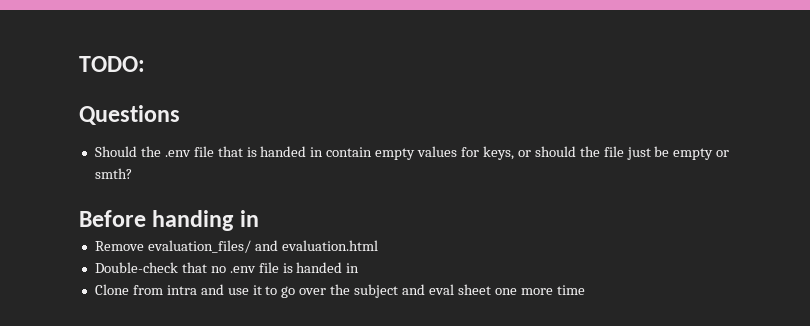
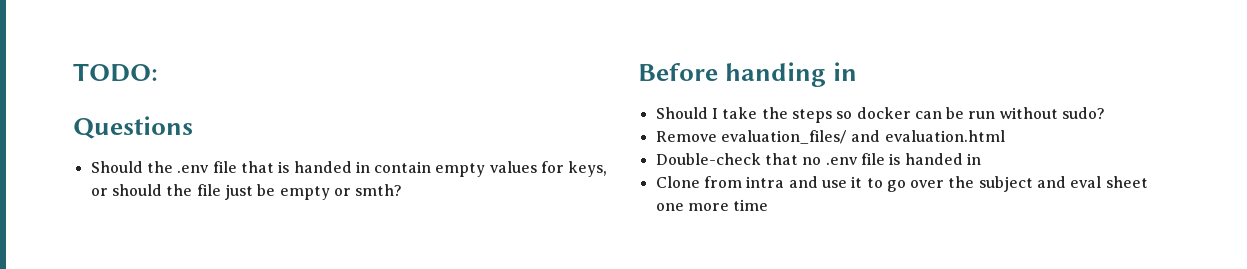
(259, 218) none -> [655,107,1106,123] // Should I take the steps so docker can be run without sudo?

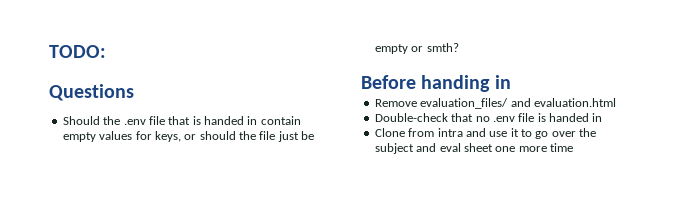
[655,107,1106,123] // Should I take the steps so docker can be run without sudo? -> (511, 82) none

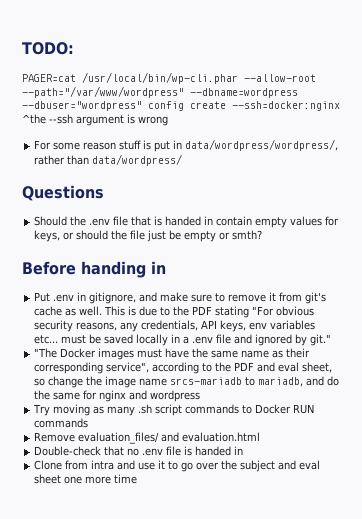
(106, 51) none -> [22,72,316,84] [22,86,298,98] [22,101,340,111] [22,114,168,126] [34,139,339,152] [34,154,183,166] // PAGER=cat /usr/local/bin/wp-cli.phar --allow-root --path="/var/www/wordpress" --dbname=wordpress --dbuser="wordpress" config create --ssh=docker:nginx ^the --ssh argument is wrong // For some reason stuff is put in data/wordpress/wordpress/, rather than data/wordpress/
(511, 82) none -> [34,292,327,304] [34,306,315,318] [34,320,316,332] [34,334,332,346] [34,348,311,360] [34,362,333,374] [34,376,340,388] [34,390,201,402] [33,404,315,416] [34,418,89,428] // Put .env in gitignore, and make sure to remove it from git's cache as well. This is due to the PDF stating "For obvious security reasons, any credentials, API keys, env variables etc... must be saved locally in a .env file and ignored by git." // "The Docker images must have the same name as their corresponding service", according to the PDF and eval sheet, so change the image name srcs-mariadb to mariadb, and do the same for nginx and wordpress // Try moving as many .sh script commands to Docker RUN commands

